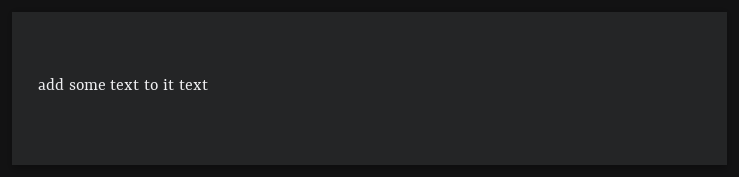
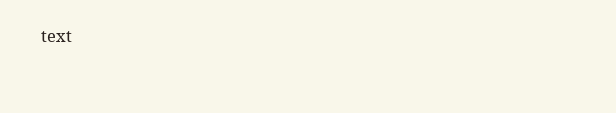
[38,78,174,90] add some text to it -> (41, 36) none

